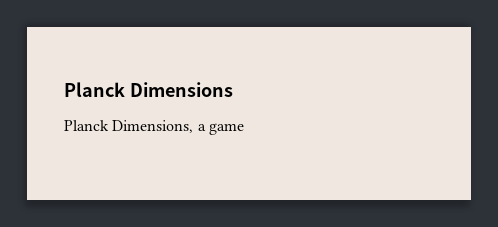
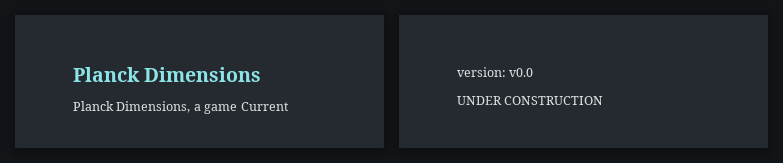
(244, 129) none -> [240,102,289,111] [457,67,534,77] [457,96,604,105] Current version: v0.0 // UNDER CONSTRUCTION

